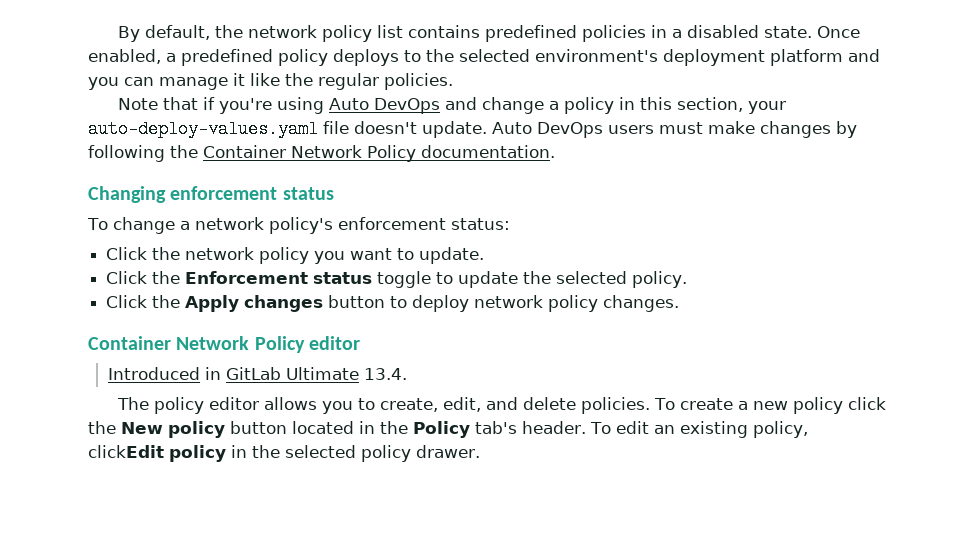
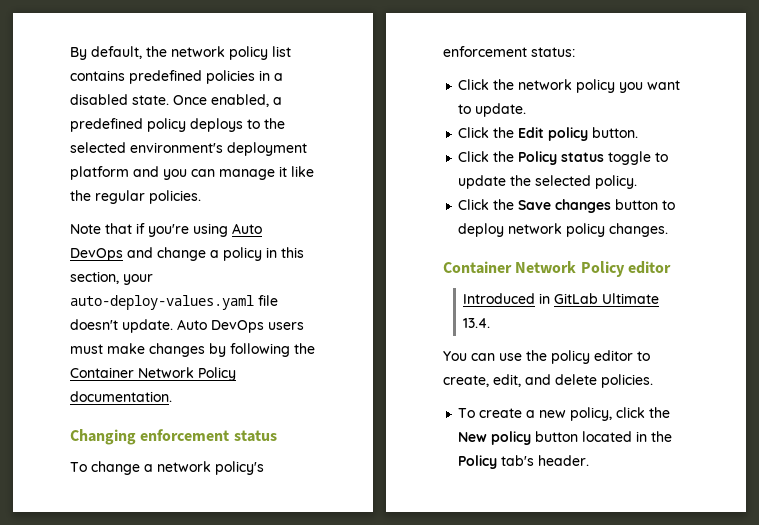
[185,271,309,284] Enforcement -> [518,127,639,141] [458,151,558,165] Edit policy button. // Click the Policy
[185,295,240,312] Apply -> [518,200,552,210] Save
[116,397,353,414] The policy editor allows you -> [443,350,633,364] You can use the policy editor
(650, 405) none -> (653, 381) //
[792,397,843,414] policy -> [570,407,613,421] policy,
[589,421,808,438] [88,445,480,462] To edit an existing policy, clickEdit policy in the selected policy drawer. -> (590, 460) none

